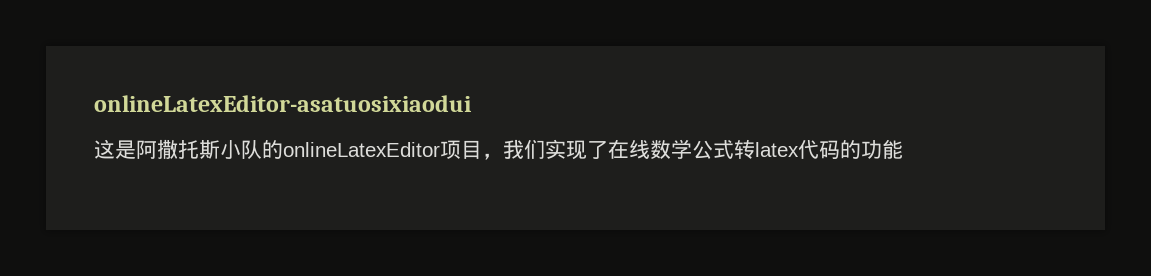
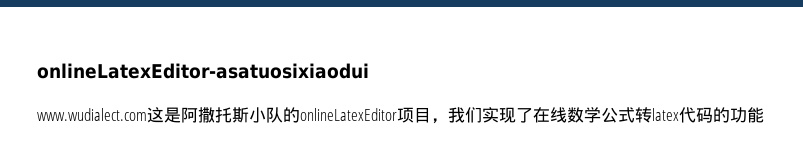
(472, 103) none -> [37,108,147,121] www.wudialect.com

